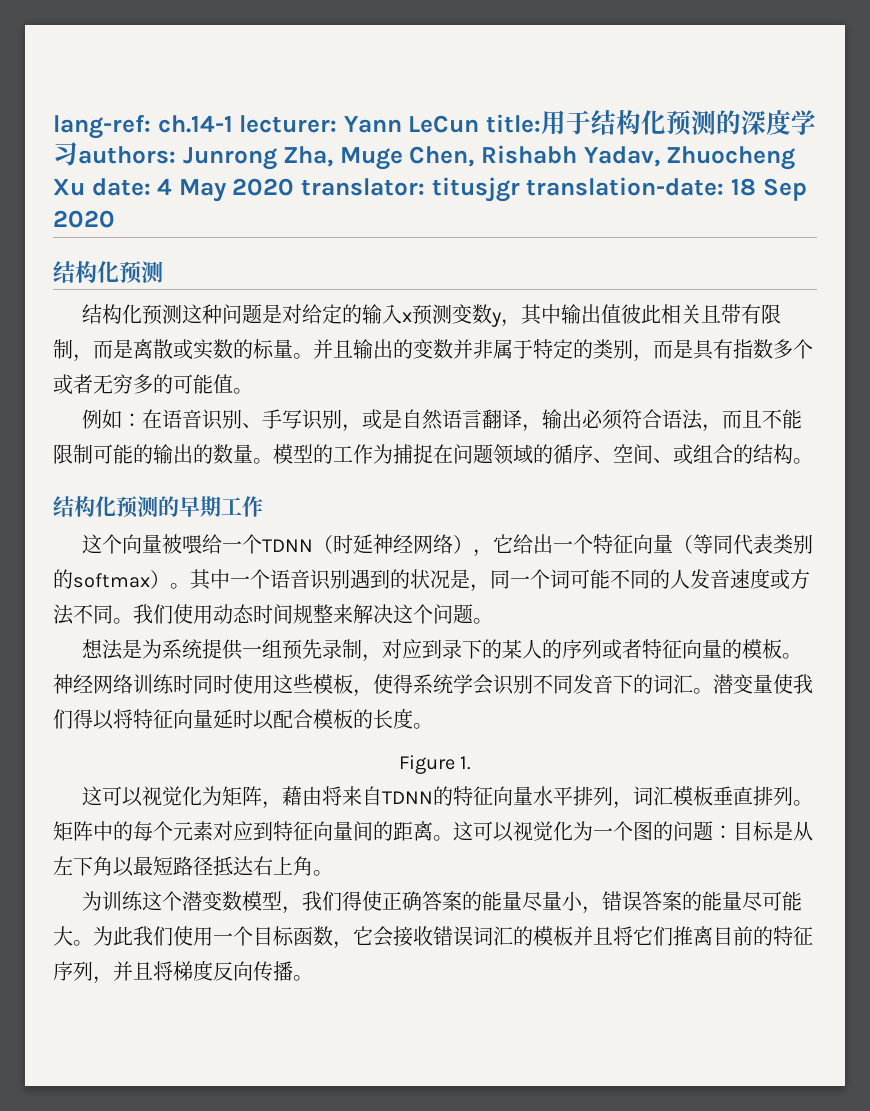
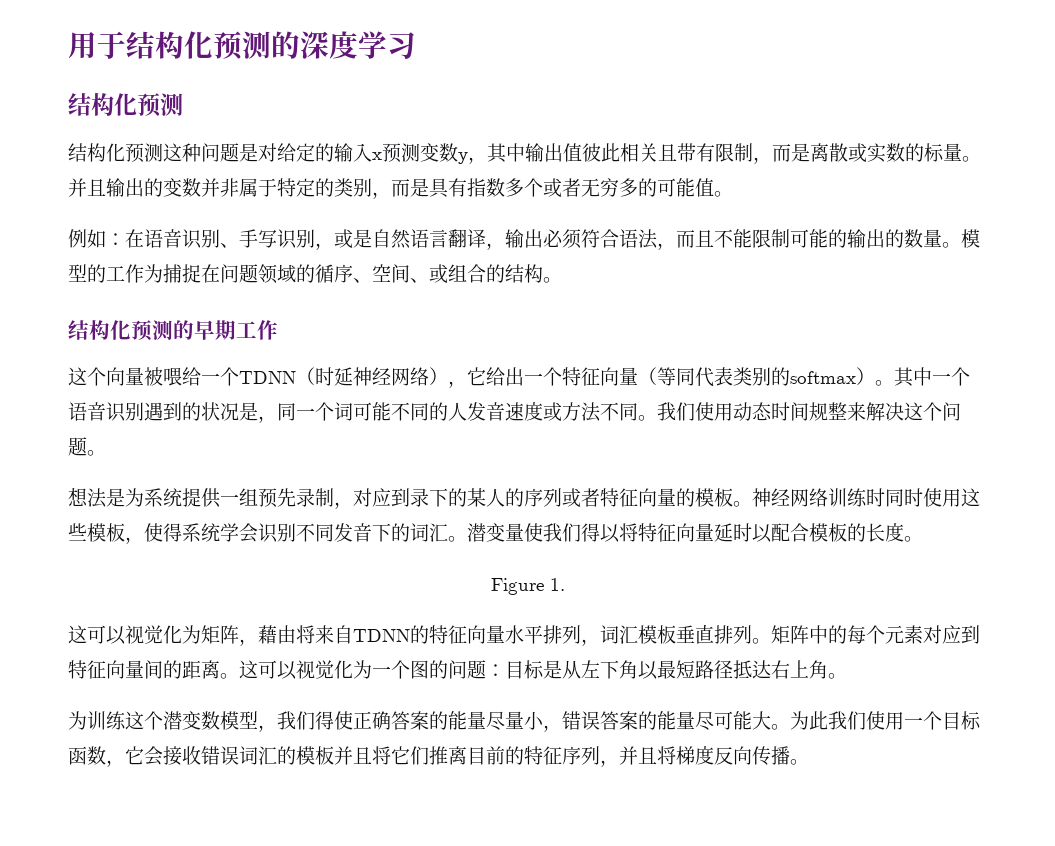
[53,114,542,139] lang-ref: ch.14-1 lecturer: Yann LeCun title: -> (68, 45) none
[78,145,796,170] [53,177,807,202] [53,210,115,228] authors: Junrong Zha, Muge Chen, Rishabh Yadav, Zhuocheng Xu date: 4 May 2020 translator: titusjgr translation-date: 18 Sep 2020 -> (416, 45) none

